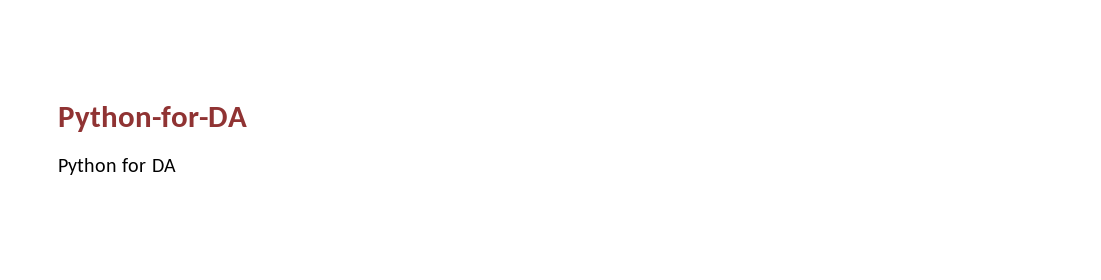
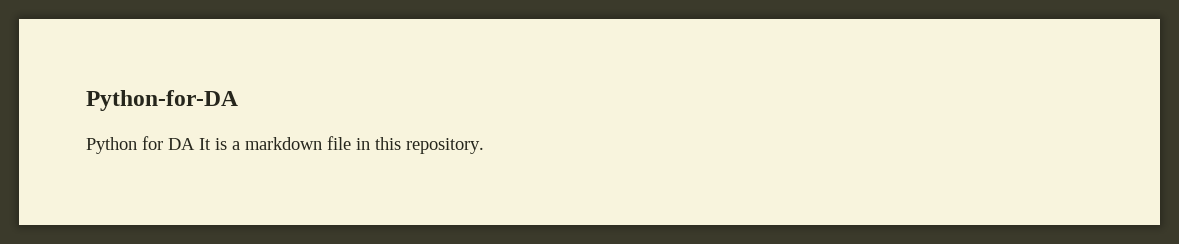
(176, 165) none -> [199,136,484,154] It is a markdown file in this repository.

